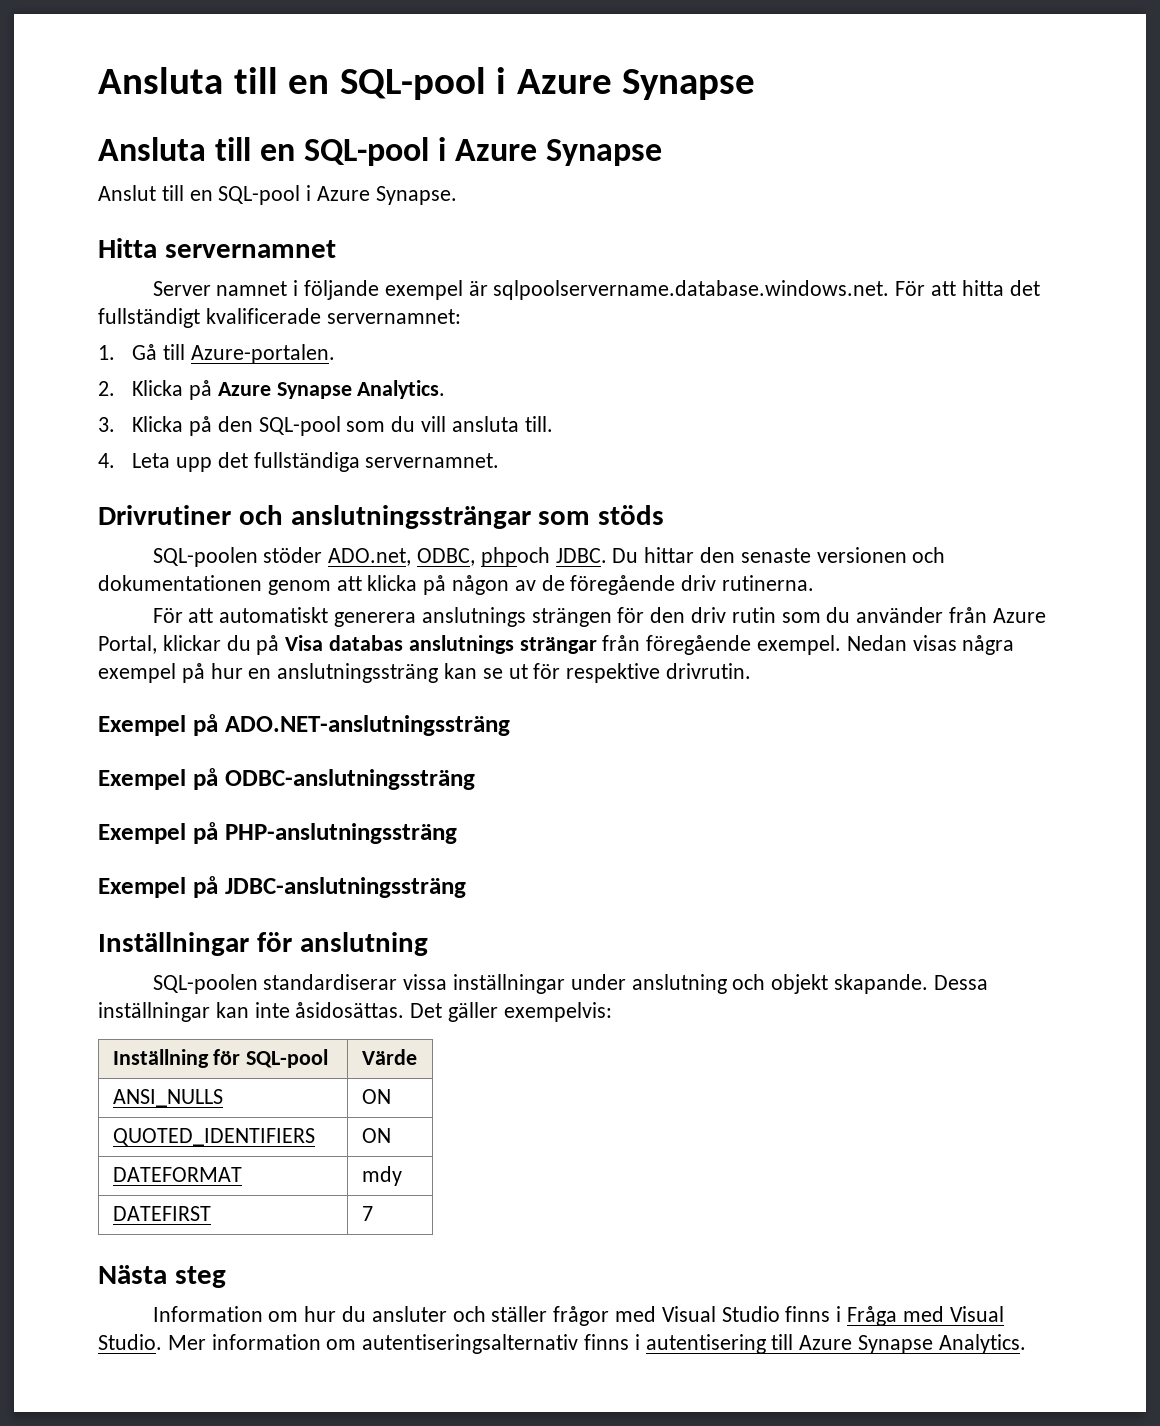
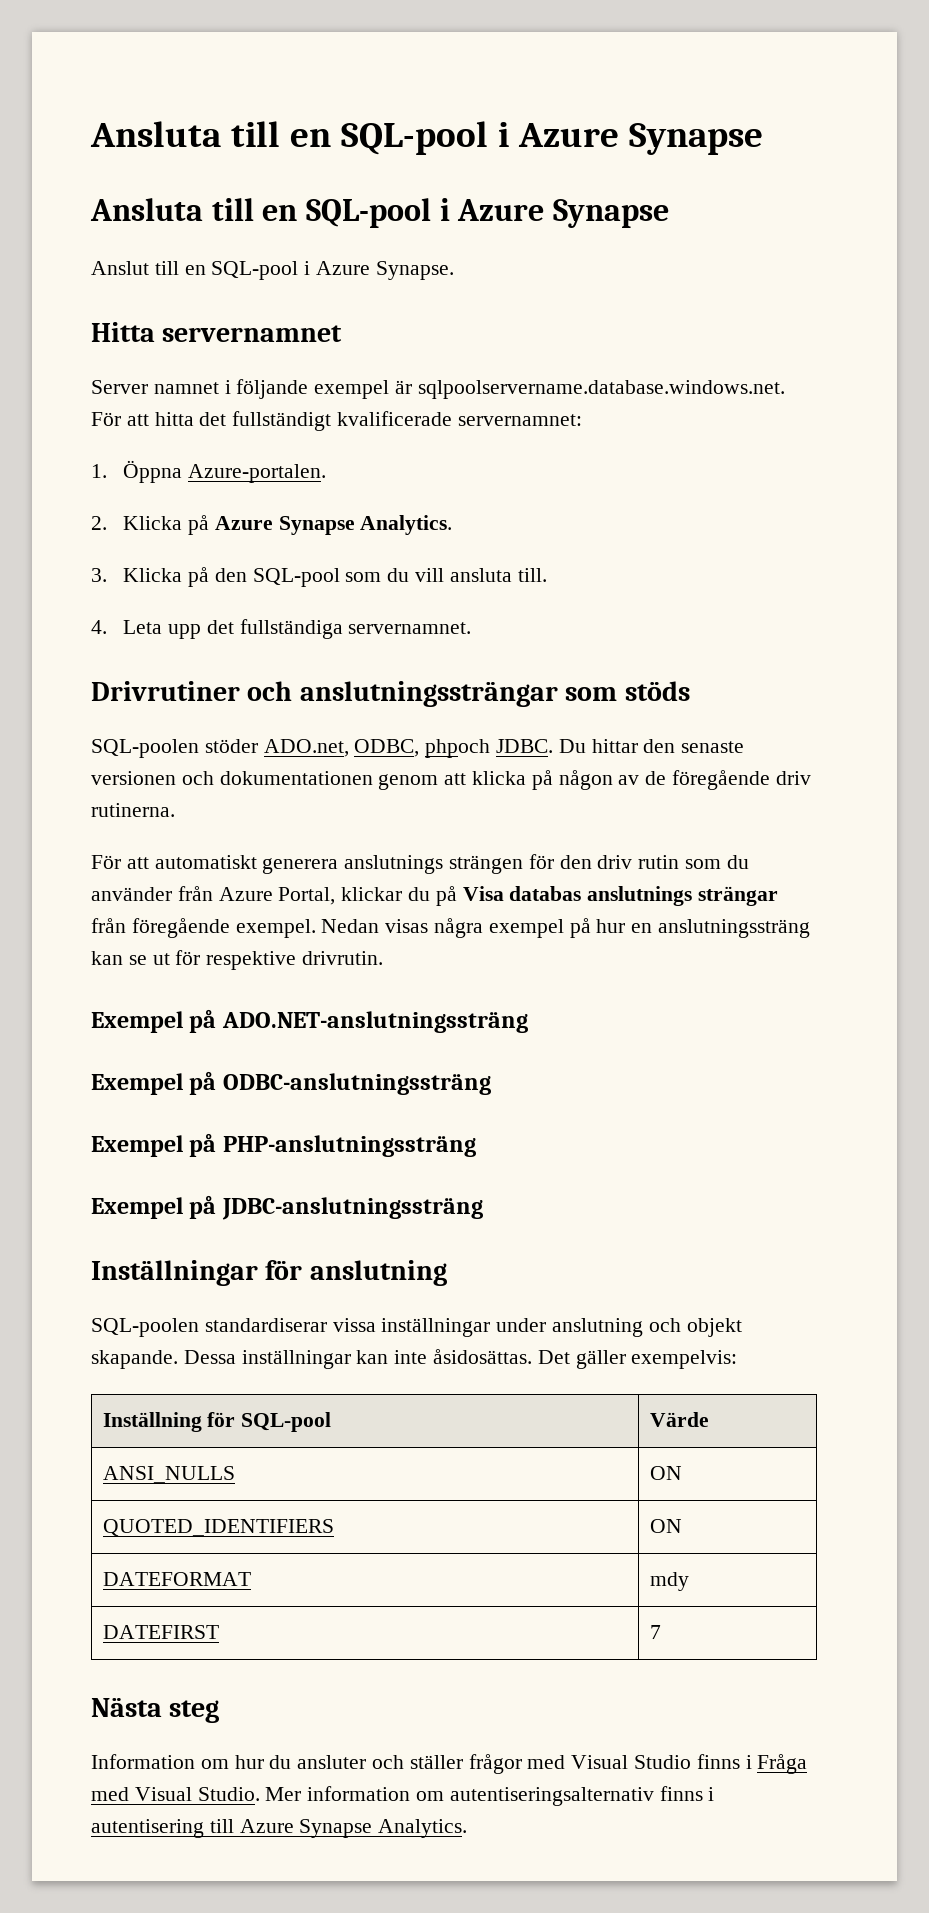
[132,344,186,360] Gå till -> [123,460,183,483] Öppna

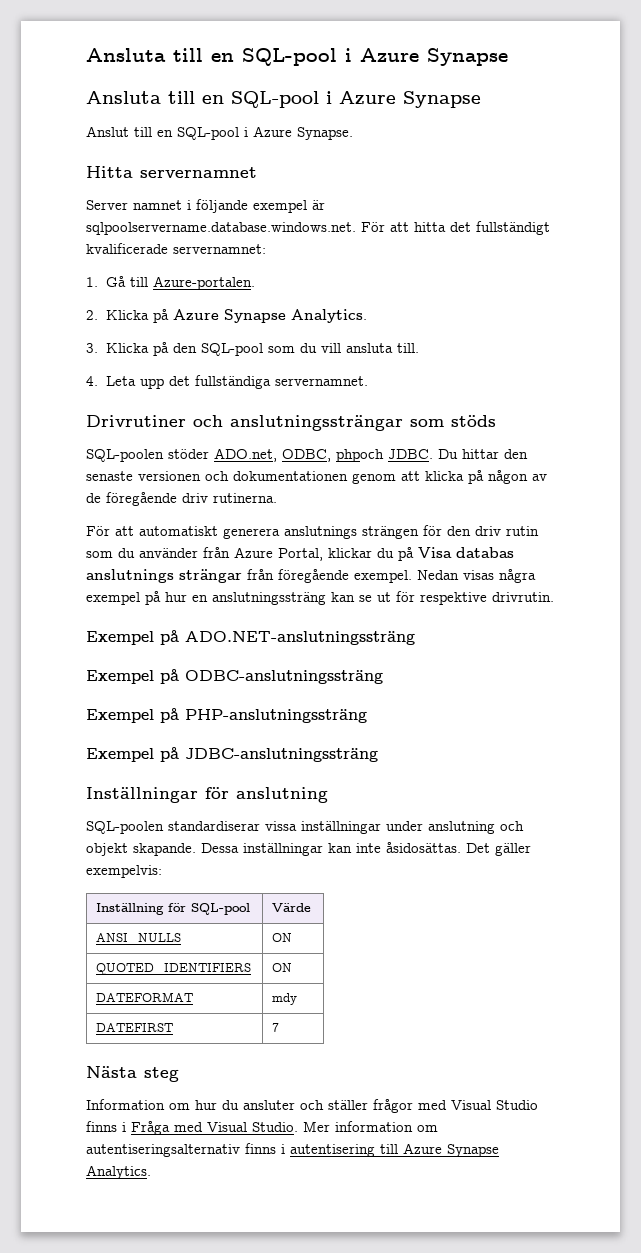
[123,460,183,483] Öppna -> [105,276,148,287] Gå till

